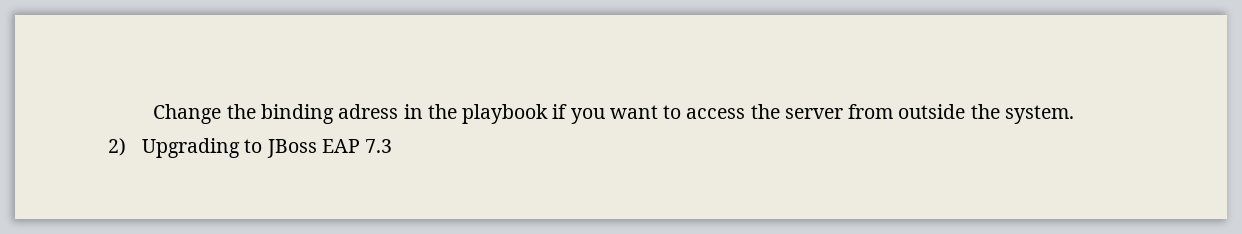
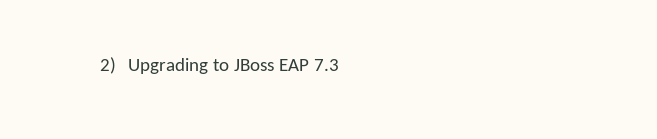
[153,104,1074,124] Change the binding adress in the playbook if you want to access the server from outside the system. // -> (100, 65) none

